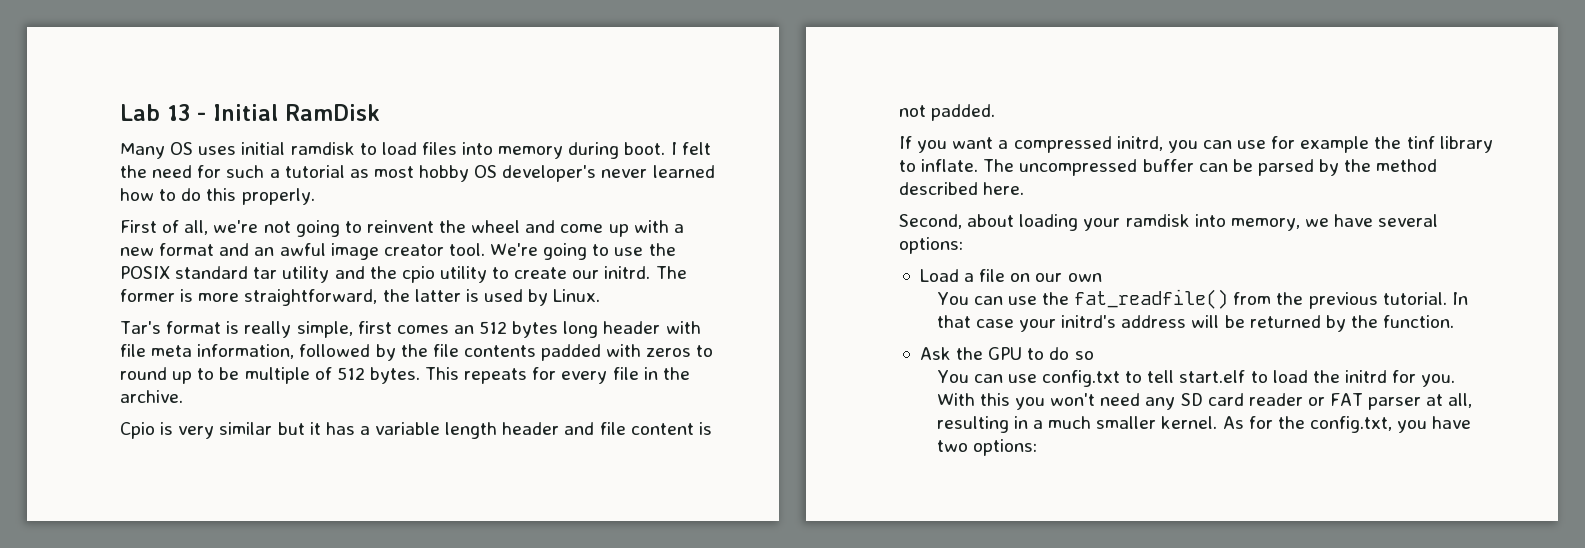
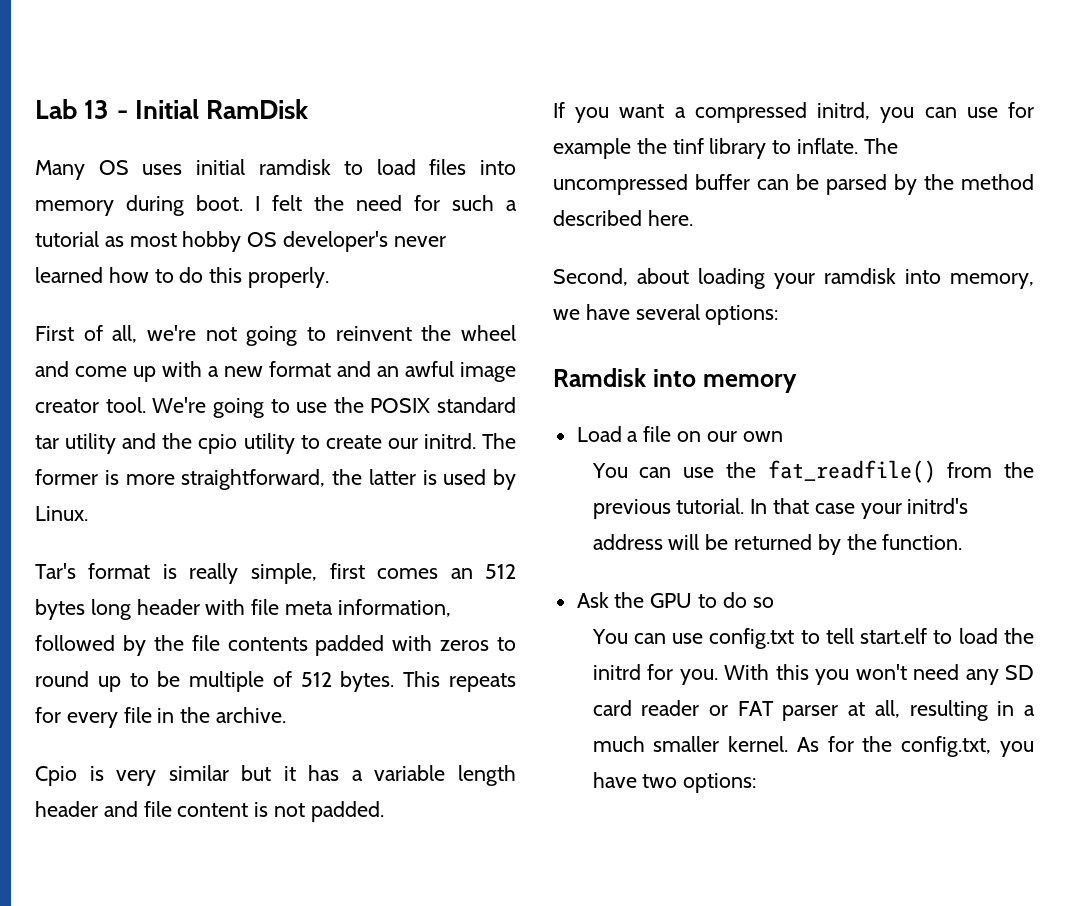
(963, 245) none -> [553,368,797,393] // Ramdisk into memory

